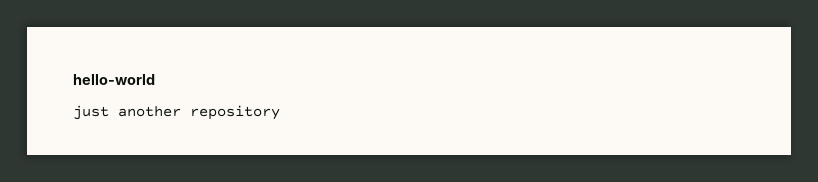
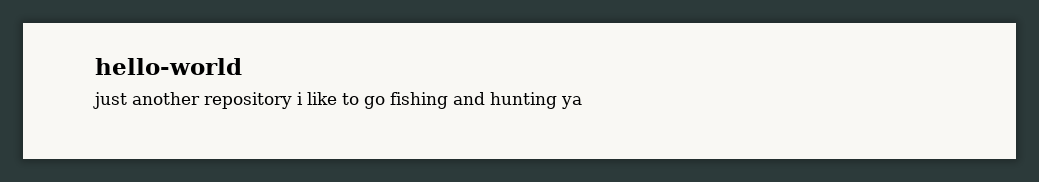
(280, 112) none -> [297,92,582,109] i like to go fishing and hunting ya

